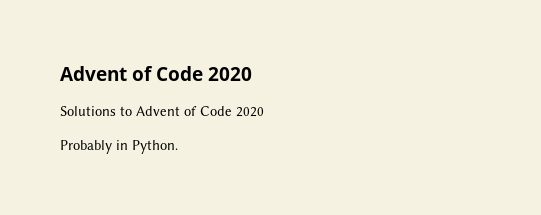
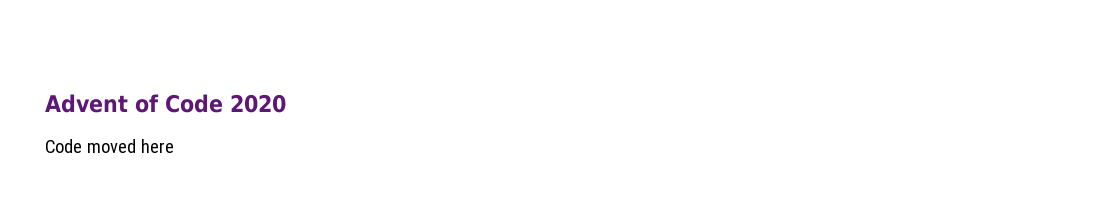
[60,66,252,81] [60,106,264,117] [60,140,178,154] Advent of Code 2020 // Solutions to Advent of Code 2020 // Probably in Python. -> [45,94,286,113] [45,139,174,153] Advent of Code 2020 // Code moved here

